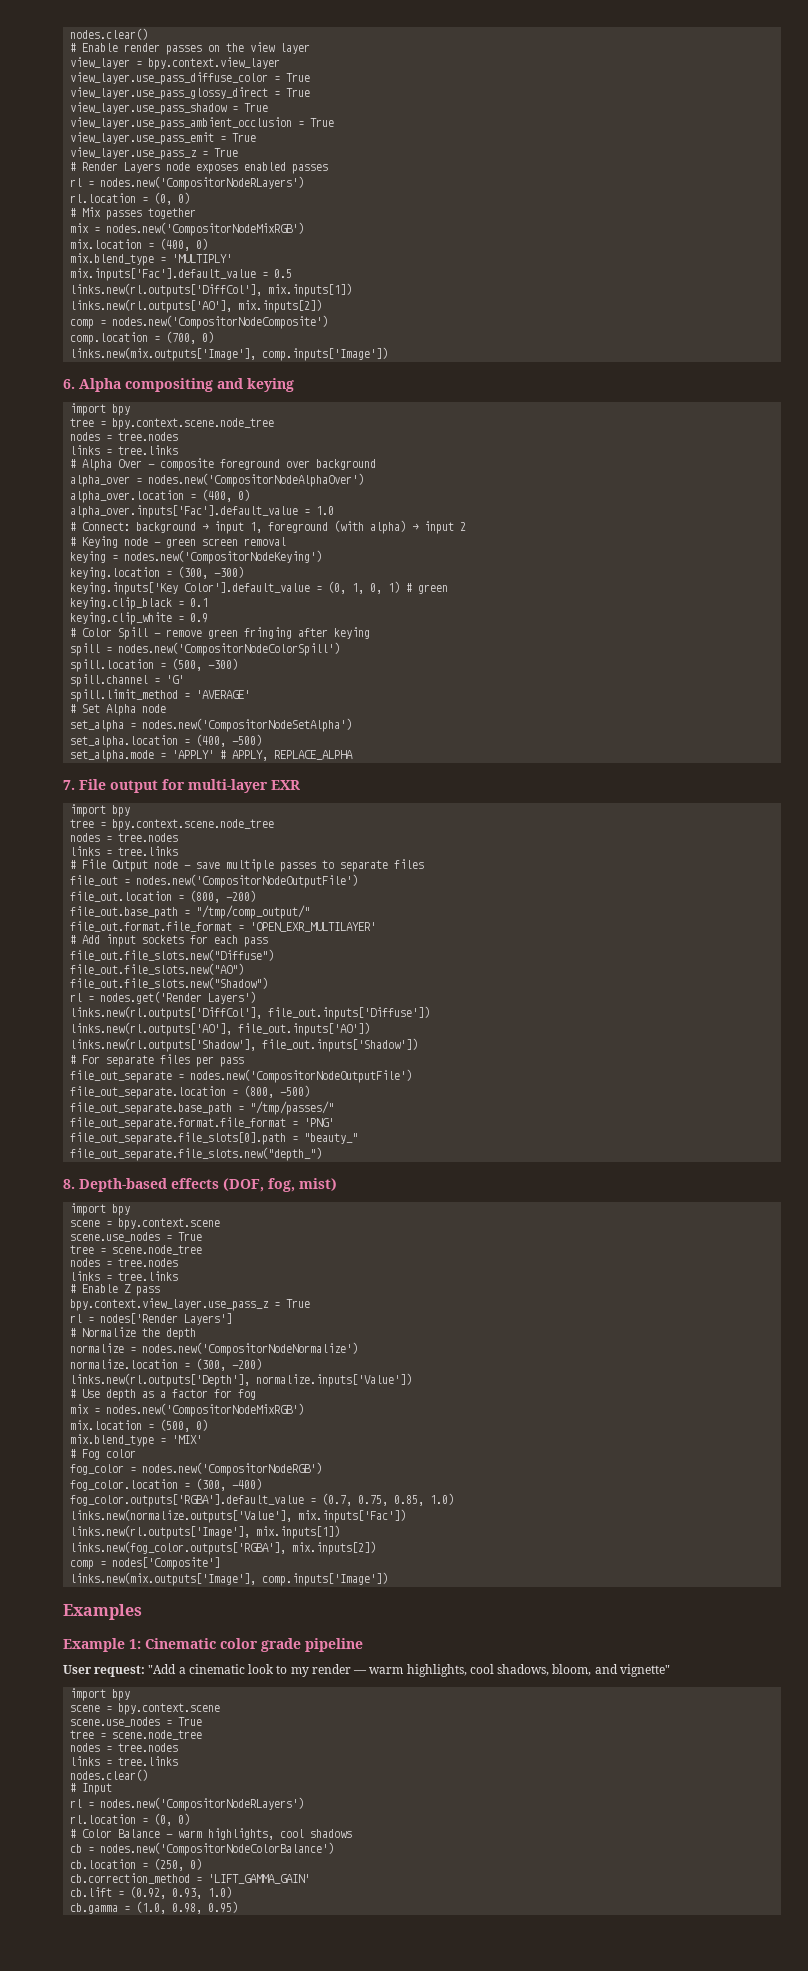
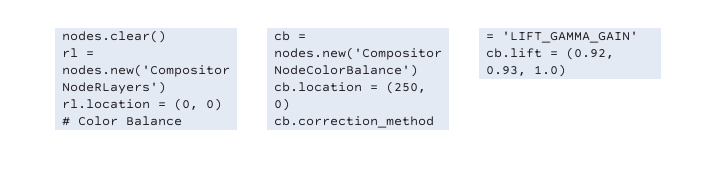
[70,28,149,40] [70,42,311,55] [70,57,281,70] [70,72,311,85] [70,87,311,100] [70,102,269,115] [70,117,335,130] [70,132,257,145] [70,147,239,160] [70,162,329,174] [70,176,305,190] [70,192,191,205] [70,207,197,220] [70,222,305,236] [70,238,209,251] [70,253,233,266] [70,268,293,281] [70,283,353,297] [70,299,323,313] [70,315,329,329] [70,331,215,345] [70,347,389,361] [63,378,294,392] [70,403,131,416] [70,418,275,430] [70,432,179,441] [70,445,179,455] [70,458,377,471] [70,473,365,487] [70,489,251,503] [70,505,335,518] [70,520,467,534] [70,536,287,548] [70,550,323,564] [70,566,245,579] [70,581,449,595] [70,597,209,610] [70,612,209,625] [70,627,371,640] [70,642,341,656] [70,658,239,672] [70,674,185,687] [70,689,251,702] [70,704,167,716] [70,718,353,732] [70,734,263,748] [70,750,354,762] [63,779,300,793] [70,804,131,817] [70,819,275,831] [70,833,179,842] [70,846,179,856] [70,859,425,872] [70,874,359,888] [70,890,257,903] [70,905,311,919] [70,921,377,932] [70,934,269,947] [70,949,275,961] [70,963,245,975] [70,977,269,989] [70,991,257,1004] [70,1006,431,1020] [70,1022,371,1036] [70,1038,419,1052] [70,1054,245,1067] [70,1069,413,1083] [70,1085,311,1099] [70,1101,335,1115] [70,1117,335,1130] [70,1132,359,1145] [70,1147,323,1161] [63,1178,337,1192] [70,1203,131,1216] [70,1218,221,1230] [70,1232,203,1242] [70,1245,203,1255] [70,1258,179,1267] [70,1271,179,1281] [70,1284,161,1296] [70,1298,311,1311] [70,1313,233,1325] [70,1327,197,1340] [70,1342,359,1356] [70,1358,263,1371] [70,1373,413,1387] [70,1389,257,1401] [70,1403,305,1417] [70,1419,209,1432] [70,1434,203,1447] [70,1449,137,1460] [70,1462,323,1476] [70,1478,263,1491] [70,1493,455,1507] [70,1509,407,1523] [70,1525,341,1539] [70,1541,377,1555] [70,1557,221,1570] [70,1572,389,1586] [63,1604,142,1620] [63,1638,363,1652] [63,1664,670,1677] [70,1688,131,1701] [70,1703,221,1715] [70,1717,203,1727] [70,1730,203,1740] [70,1743,179,1752] [70,1756,179,1766] [70,1769,149,1781] [70,1783,113,1795] nodes.clear() // # Enable render passes on the view layer // view_layer = bpy.context.view_layer // view_layer.use_pass_diffuse_color = True // view_layer.use_pass_glossy_direct = True // view_layer.use_pass_shadow = True // view_layer.use_pass_ambient_occlusion = True // view_layer.use_pass_emit = True // view_layer.use_pass_z = True // # Render Layers node exposes enabled passes // rl = nodes.new('CompositorNodeRLayers') // rl.location = (0, 0) // # Mix passes together // mix = nodes.new('CompositorNodeMixRGB') // mix.location = (400, 0) // mix.blend_type = 'MULTIPLY' // mix.inputs['Fac'].default_value = 0.5 // links.new(rl.outputs['DiffCol'], mix.inputs[1]) // links.new(rl.outputs['AO'], mix.inputs[2]) // comp = nodes.new('CompositorNodeComposite') // comp.location = (700, 0) // links.new(mix.outputs['Image'], comp.inputs['Image']) // 6. Alpha compositing and keying // import bpy // tree = bpy.context.scene.node_tree // nodes = tree.nodes // links = tree.links // # Alpha Over — composite foreground over background // alpha_over = nodes.new('CompositorNodeAlphaOver') // alpha_over.location = (400, 0) // alpha_over.inputs['Fac'].default_value = 1.0 // # Connect: background → input 1, foreground (with alpha) → input 2 // # Keying node — green screen removal // keying = nodes.new('CompositorNodeKeying') // keying.location = (300, -300) // keying.inputs['Key Color'].default_value = (0, 1, 0, 1) # green // keying.clip_black = 0.1 // keying.clip_white = 0.9 // # Color Spill — remove green fringing after keying // spill = nodes.new('CompositorNodeColorSpill') // spill.location = (500, -300) // spill.channel = 'G' // spill.limit_method = 'AVERAGE' // # Set Alpha node // set_alpha = nodes.new('CompositorNodeSetAlpha') // set_alpha.location = (400, -500) // set_alpha.mode = 'APPLY' # APPLY, REPLACE_ALPHA // 7. File output for multi-layer EXR // import bpy // tree = bpy.context.scene.node_tree // nodes = tree.nodes // links = tree.links // # File Output node — save multiple passes to separate files // file_out = nodes.new('CompositorNodeOutputFile') // file_out.location = (800, -200) // file_out.base_path = "/tmp/comp_output/" // file_out.format.file_format = 'OPEN_EXR_MULTILAYER' // # Add input sockets for each pass // file_out.file_slots.new("Diffuse") // file_out.file_slots.new("AO") // file_out.file_slots.new("Shadow") // rl = nodes.get('Render Layers') // links.new(rl.outputs['DiffCol'], file_out.inputs['Diffuse']) // links.new(rl.outputs['AO'], file_out.inputs['AO']) // links.new(rl.outputs['Shadow'], file_out.inputs['Shadow']) // # For separate files per pass // file_out_separate = nodes.new('CompositorNodeOutputFile') // file_out_separate.location = (800, -500) // file_out_separate.base_path = "/tmp/passes/" // file_out_separate.format.file_format = 'PNG' // file_out_separate.file_slots[0].path = "beauty_" // file_out_separate.file_slots.new("depth_") // 8. Depth-based effects (DOF, fog, mist) // import bpy // scene = bpy.context.scene // scene.use_nodes = True // tree = scene.node_tree // nodes = tree.nodes // links = tree.links // # Enable Z pass // bpy.context.view_layer.use_pass_z = True // rl = nodes['Render Layers'] // # Normalize the depth // normalize = nodes.new('CompositorNodeNormalize') // normalize.location = (300, -200) // links.new(rl.outputs['Depth'], normalize.inputs['Value']) // # Use depth as a factor for fog // mix = nodes.new('CompositorNodeMixRGB') // mix.location = (500, 0) // mix.blend_type = 'MIX' // # Fog color // fog_color = nodes.new('CompositorNodeRGB') // fog_color.location = (300, -400) // fog_color.outputs['RGBA'].default_value = (0.7, 0.75, 0.85, 1.0) // links.new(normalize.outputs['Value'], mix.inputs['Fac']) // links.new(rl.outputs['Image'], mix.inputs[1]) // links.new(fog_color.outputs['RGBA'], mix.inputs[2]) // comp = nodes['Composite'] // links.new(mix.outputs['Image'], comp.inputs['Image']) // Examples // Example 1: Cinematic color grade pipeline // User request: "Add a cinematic look to my render — warm highlights, cool shadows, bloom, and vignette" // import bpy // scene = bpy.context.scene // scene.use_nodes = True // tree = scene.node_tree // nodes = tree.nodes // links = tree.links // nodes.clear() // # Input -> [61,30,166,43] nodes.clear()
[166,1828,353,1840] — warm highlights, cool shadows -> (182, 121) none
[70,1901,239,1914] // cb.gamma = (1.0, 0.98, 0.95) -> (566, 70) none

